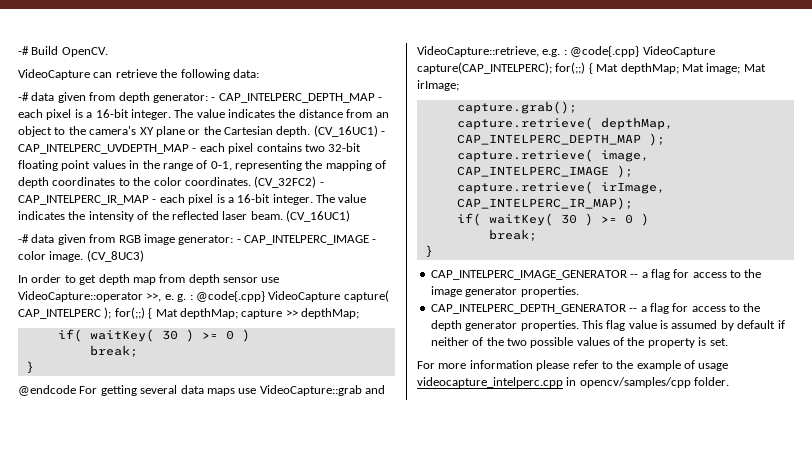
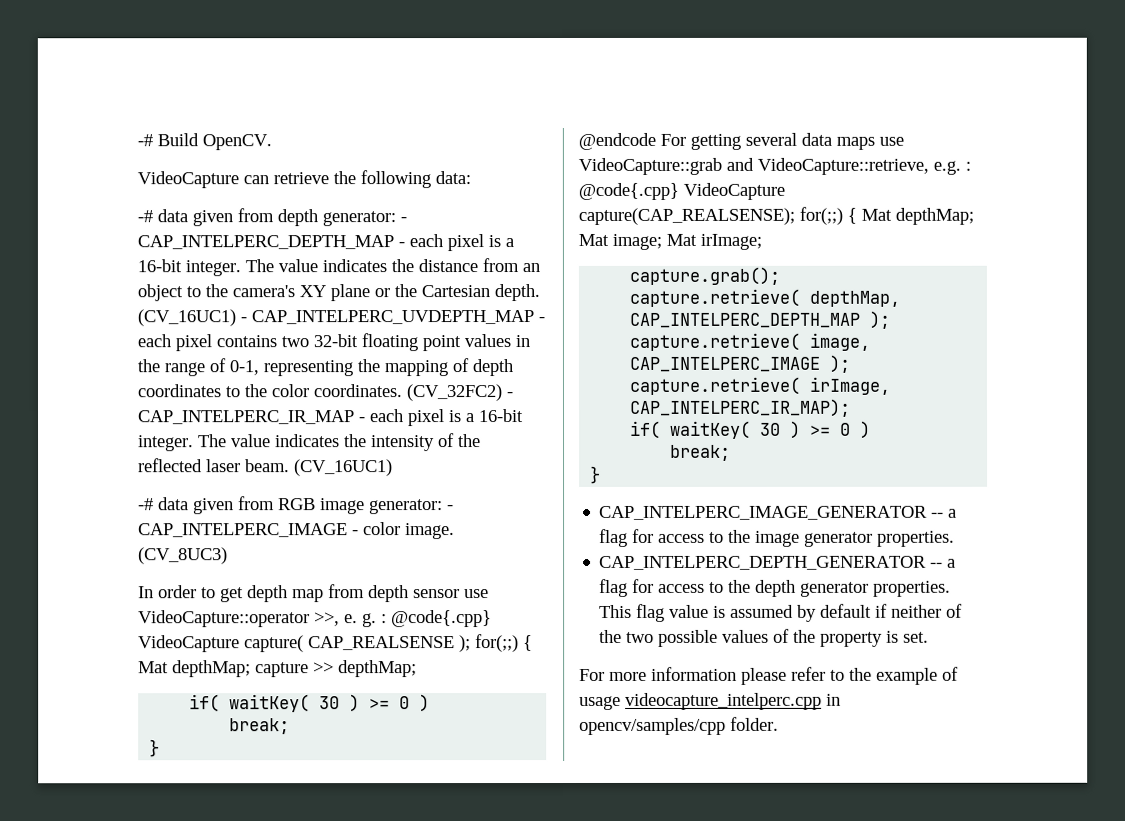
[18,309,101,319] CAP_INTELPERC -> [308,636,455,651] CAP_REALSENSE
[417,62,552,74] capture(CAP_INTELPERC); -> [578,207,795,225] capture(CAP_REALSENSE);

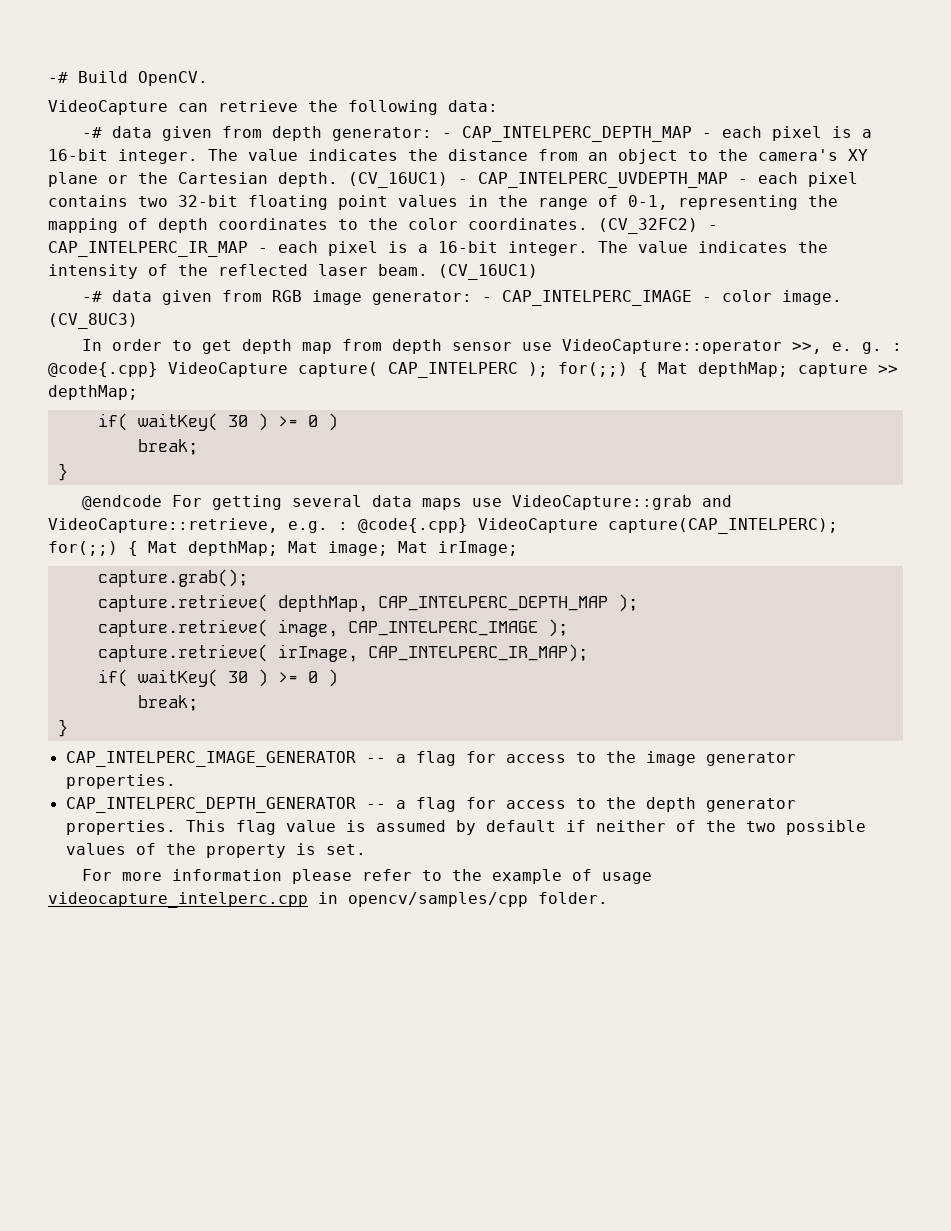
[308,636,455,651] CAP_REALSENSE -> [388,362,518,378] CAP_INTELPERC
[578,207,795,225] capture(CAP_REALSENSE); -> [608,518,838,534] capture(CAP_INTELPERC);

